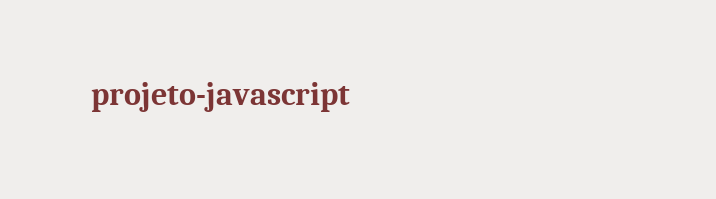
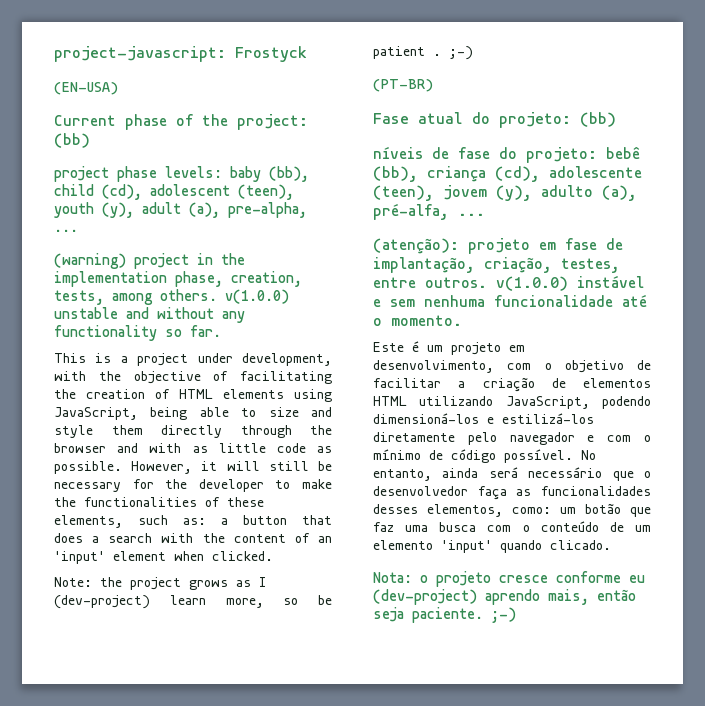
[91,82,350,112] projeto-javascript -> [54,46,307,62] [54,82,118,95] [54,114,308,130] [54,133,90,148] [54,166,309,182] [54,184,294,200] [54,202,307,218] [54,229,78,232] [54,253,245,269] [54,271,302,287] [54,289,289,305] [54,307,245,323] [54,325,221,341] [54,353,332,366] [54,371,332,384] [54,389,332,402] [54,407,332,420] [54,425,332,438] [54,443,332,453] [54,461,332,474] [54,479,332,492] [54,497,264,507] [54,515,332,528] [54,533,332,543] [54,551,273,564] [54,577,266,590] [54,595,332,609] [373,46,473,60] [373,79,433,92] [373,112,616,128] [373,146,640,163] [373,166,642,182] [373,185,637,201] [373,203,485,220] [373,238,623,254] [373,257,620,273] [373,275,644,291] [373,294,647,307] [373,315,462,326] [373,341,525,355] [373,360,651,373] [373,377,651,392] [373,396,651,409] [373,413,594,424] [373,432,651,445] [373,449,596,463] [373,467,651,481] [373,486,651,500] [373,503,651,517] [373,521,651,532] [373,540,611,553] [373,571,645,587] [373,589,636,605] [373,607,516,623] project-javascript: Frostyck // (EN-USA) // Current phase of the project: (bb) // project phase levels: baby (bb), child (cd), adolescent (teen), youth (y), adult (a), pre-alpha, ... // (warning) project in the implementation phase, creation, tests, among others. v(1.0.0) unstable and without any functionality so far. // This is a project under development, with the objective of facilitating the creation of HTML elements using JavaScript, being able to size and style them directly through the browser and with as little code as possible. However, it will still be necessary for the developer to make the functionalities of these elements, such as: a button that does a search with the content of an 'input' element when clicked. // Note: the project grows as I (dev-project) learn more, so be patient . ;-) // (PT-BR) // Fase atual do projeto: (bb) // níveis de fase do projeto: bebê (bb), criança (cd), adolescente (teen), jovem (y), adulto (a), pré-alfa, ... // (atenção): projeto em fase de implantação, criação, testes, entre outros. v(1.0.0) instável e sem nenhuma funcionalidade até o momento. // Este é um projeto em desenvolvimento, com o objetivo de facilitar a criação de elementos HTML utilizando JavaScript, podendo dimensioná-los e estilizá-los diretamente pelo navegador e com o mínimo de código possível. No entanto, ainda será necessário que o desenvolvedor faça as funcionalidades desses elementos, como: um botão que faz uma busca com o conteúdo de um elemento 'input' quando clicado. // Nota: o projeto cresce conforme eu (dev-project) aprendo mais, então seja paciente. ;-)

